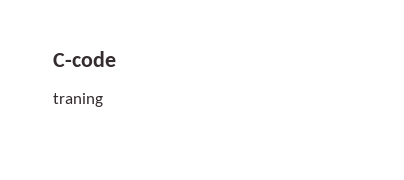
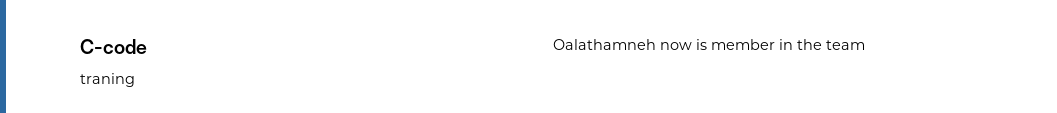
(103, 100) none -> [553,39,865,50] // Oalathamneh now is member in the team

